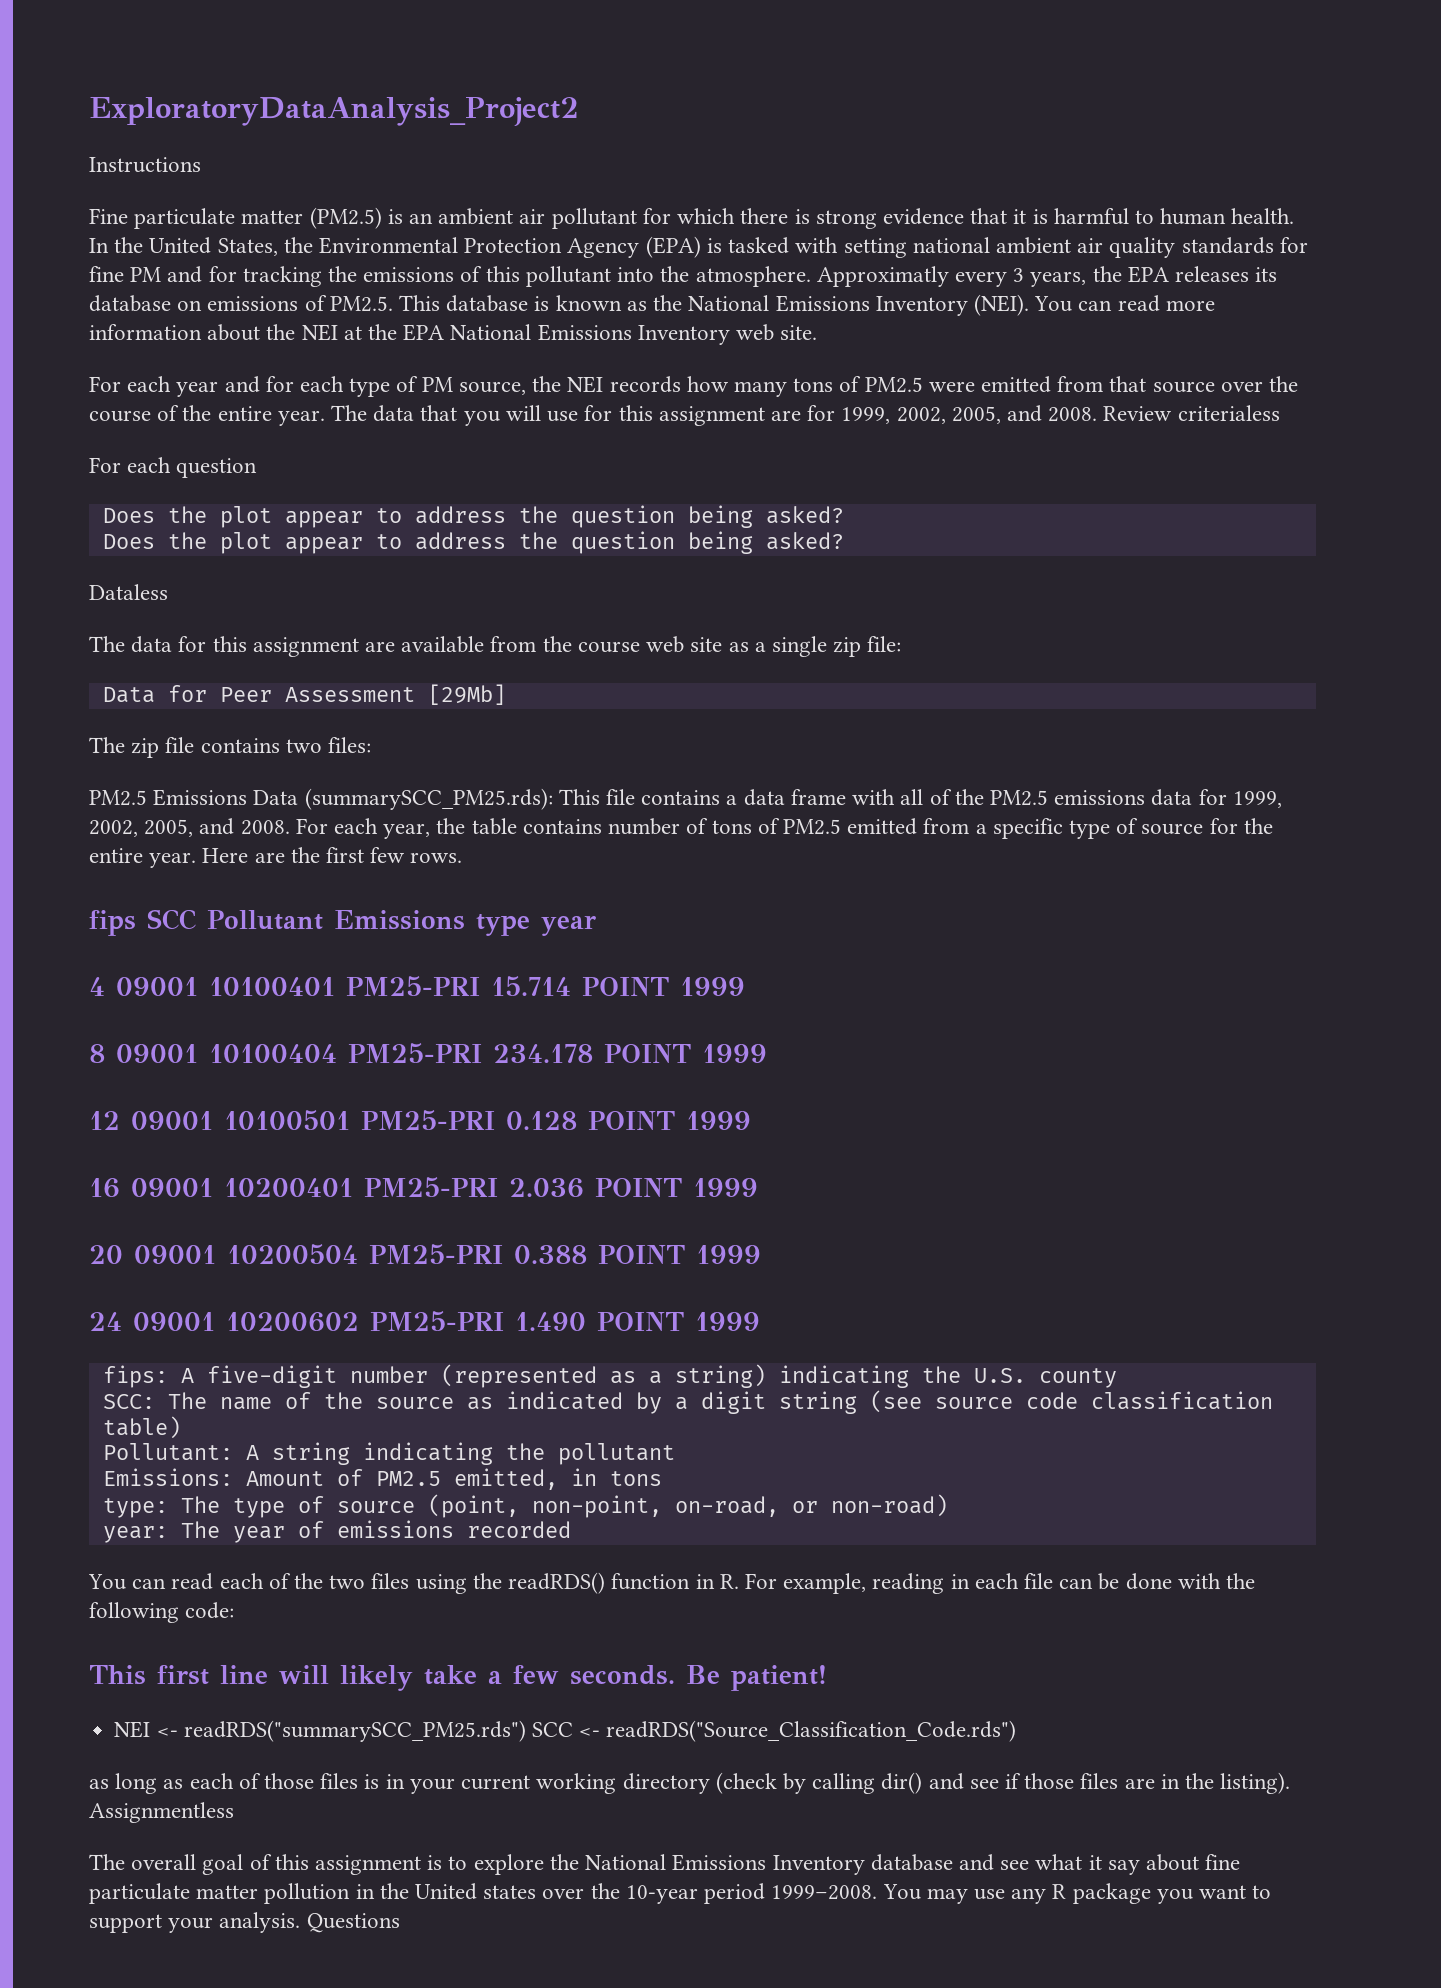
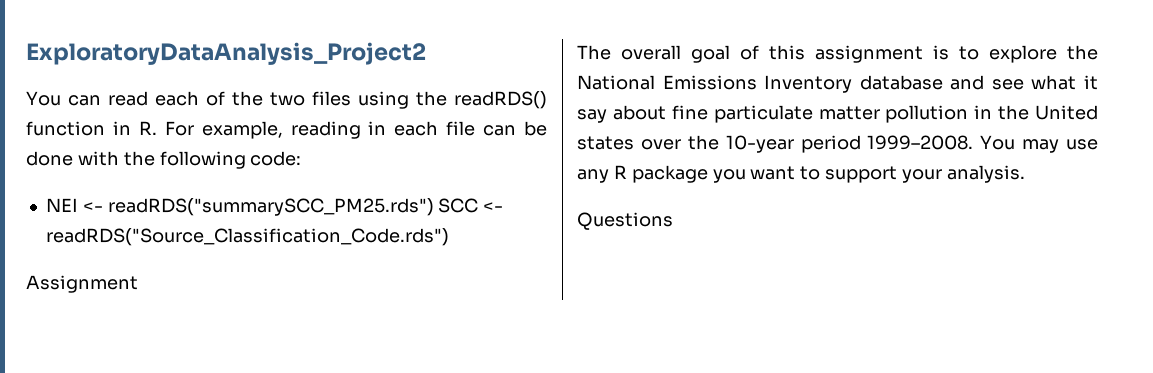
[89,157,201,173] [89,207,1295,229] [89,236,1308,258] [89,266,1278,287] [89,294,1215,316] [89,324,818,345] [89,376,1299,397] [89,405,1280,426] [89,457,258,478] [102,505,844,528] [102,531,844,554] [89,584,168,600] [89,636,902,657] [102,684,506,705] [89,737,372,758] [89,788,1282,810] [89,818,1273,839] [89,847,463,868] [89,909,596,936] [89,976,745,996] [89,1043,767,1063] [89,1110,751,1130] [89,1177,758,1198] [89,1244,761,1264] [89,1311,760,1332] [102,1364,1117,1388] [102,1390,1273,1414] [102,1416,181,1439] [102,1442,675,1465] [102,1468,662,1490] [102,1494,948,1518] [102,1520,571,1543] // Instructions // Fine particulate matter (PM2.5) is an ambient air pollutant for which there is strong evidence that it is harmful to human health. In the United States, the Environmental Protection Agency (EPA) is tasked with setting national ambient air quality standards for fine PM and for tracking the emissions of this pollutant into the atmosphere. Approximatly every 3 years, the EPA releases its database on emissions of PM2.5. This database is known as the National Emissions Inventory (NEI). You can read more information about the NEI at the EPA National Emissions Inventory web site. // For each year and for each type of PM source, the NEI records how many tons of PM2.5 were emitted from that source over the course of the entire year. The data that you will use for this assignment are for 1999, 2002, 2005, and 2008. Review criterialess // For each question // Does the plot appear to address the question being asked? // Does the plot appear to address the question being asked? // Dataless // The data for this assignment are available from the course web site as a single zip file: // Data for Peer Assessment [29Mb] // The zip file contains two files: // PM2.5 Emissions Data (summarySCC_PM25.rds): This file contains a data frame with all of the PM2.5 emissions data for 1999, 2002, 2005, and 2008. For each year, the table contains number of tons of PM2.5 emitted from a specific type of source for the entire year. Here are the first few rows. // fips SCC Pollutant Emissions type year // 4 09001 10100401 PM25-PRI 15.714 POINT 1999 // 8 09001 10100404 PM25-PRI 234.178 POINT 1999 // 12 09001 10100501 PM25-PRI 0.128 POINT 1999 // 16 09001 10200401 PM25-PRI 2.036 POINT 1999 // 20 09001 10200504 PM25-PRI 0.388 POINT 1999 // 24 09001 10200602 PM25-PRI 1.490 POINT 1999 // fips: A five-digit number (represented as a string) indicating the U.S. county // SCC: The name of the source as indicated by a digit string (see source code classification table) // Pollutant: A string indicating the pollutant // Emissions: Amount of PM2.5 emitted, in tons // type: The type of source (point, non-point, on-road, or non-road) // year: The year of emissions recorded -> (426, 53) none
[89,1665,827,1691] // This first line will likely take a few seconds. Be patient! -> (302, 158) none
[89,1772,1291,1794] [89,1802,234,1823] as long as each of those files is in your current working directory (check by calling dir() and see if those files are in the listing). Assignmentless -> [26,275,138,293] Assignment
(301, 1922) none -> (1025, 174) //

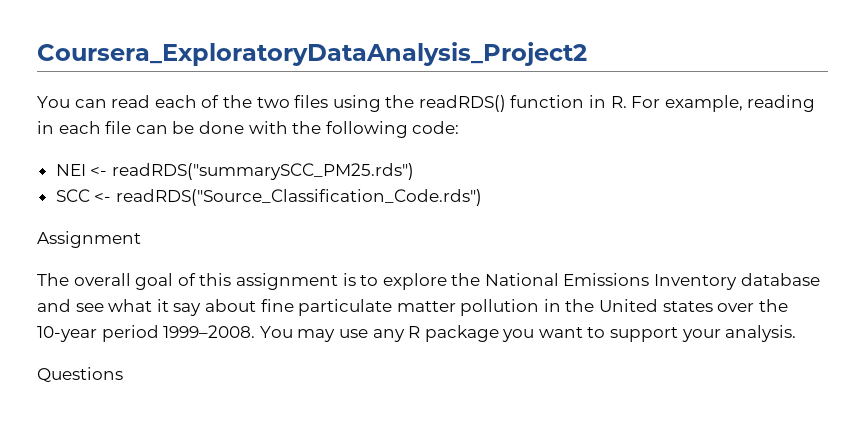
[26,42,426,65] ExploratoryDataAnalysis_Project2 -> [37,42,587,66] Coursera_ExploratoryDataAnalysis_Project2
(434, 207) none -> (414, 171) //

